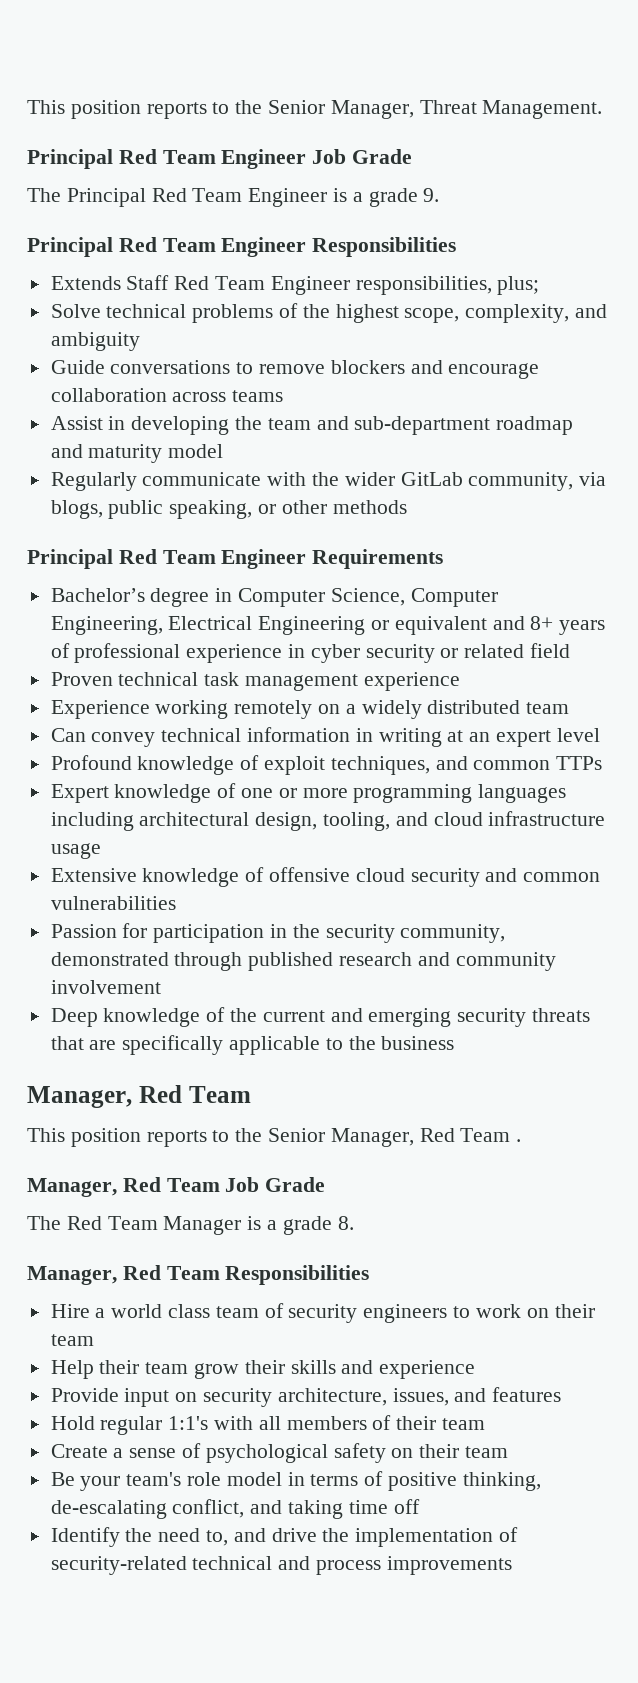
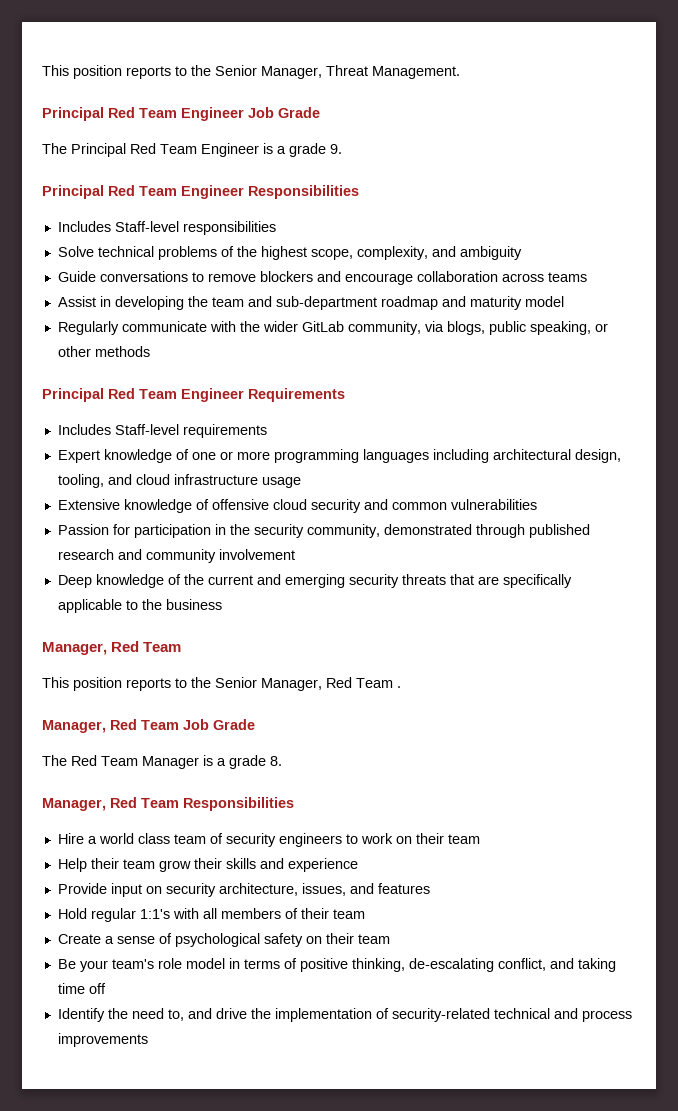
[50,275,540,295] Extends Staff Red Team Engineer responsibilities, plus; -> [57,221,276,235] Includes Staff-level responsibilities
[50,588,498,607] [50,616,606,635] [50,643,571,663] [50,672,460,691] [50,700,570,719] [50,727,600,747] [50,755,603,775] Bachelor’s degree in Computer Science, Computer Engineering, Electrical Engineering or equivalent and 8+ years of professional experience in cyber security or related field // Proven technical task management experience // Experience working remotely on a widely distributed team // Can convey technical information in writing at an expert level // Profound knowledge of exploit techniques, and common TTPs -> [57,424,267,438] Includes Staff-level requirements

